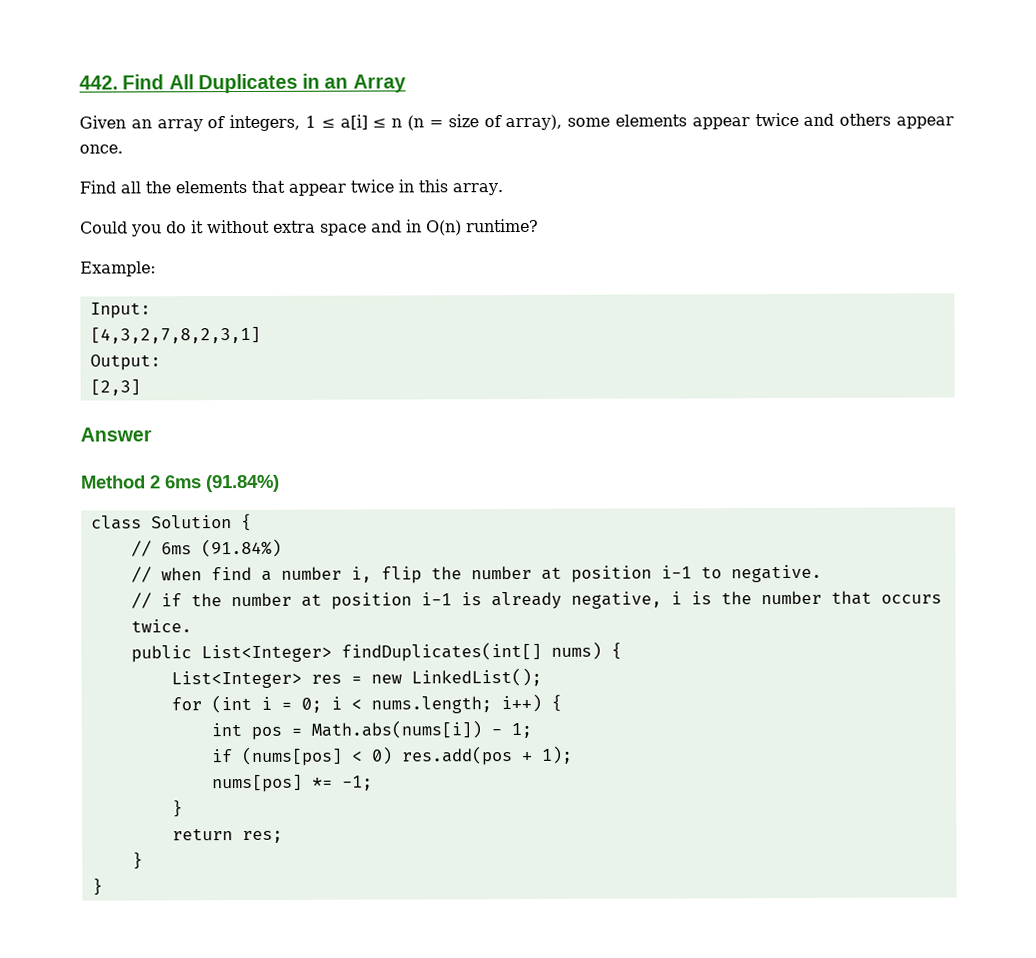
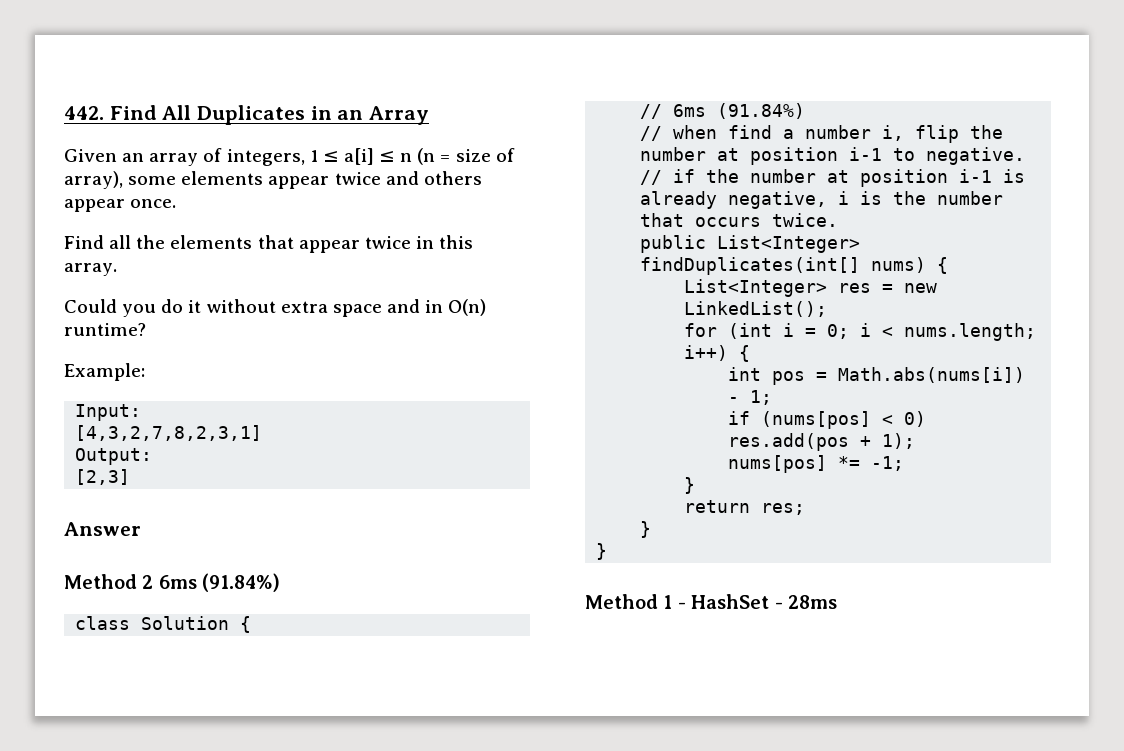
(103, 887) none -> [585,594,837,609] // Method 1 - HashSet - 28ms

